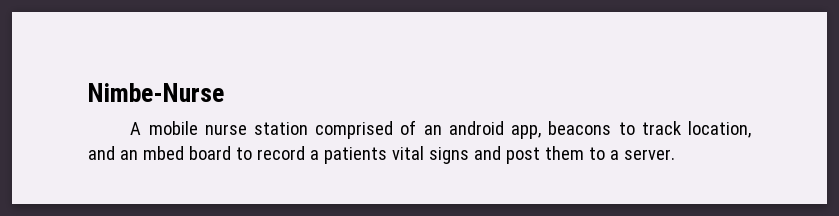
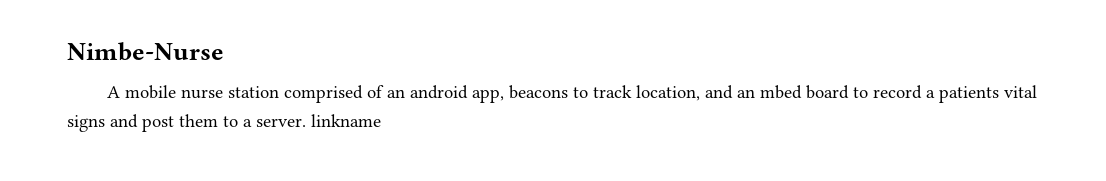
(675, 154) none -> [311,114,381,127] linkname

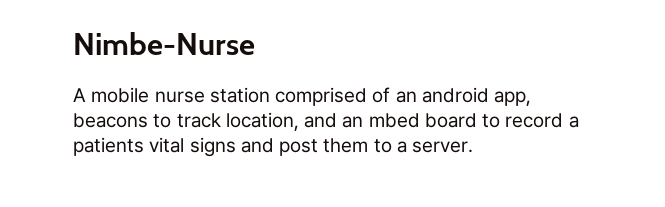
[311,114,381,127] linkname -> (474, 147) none

